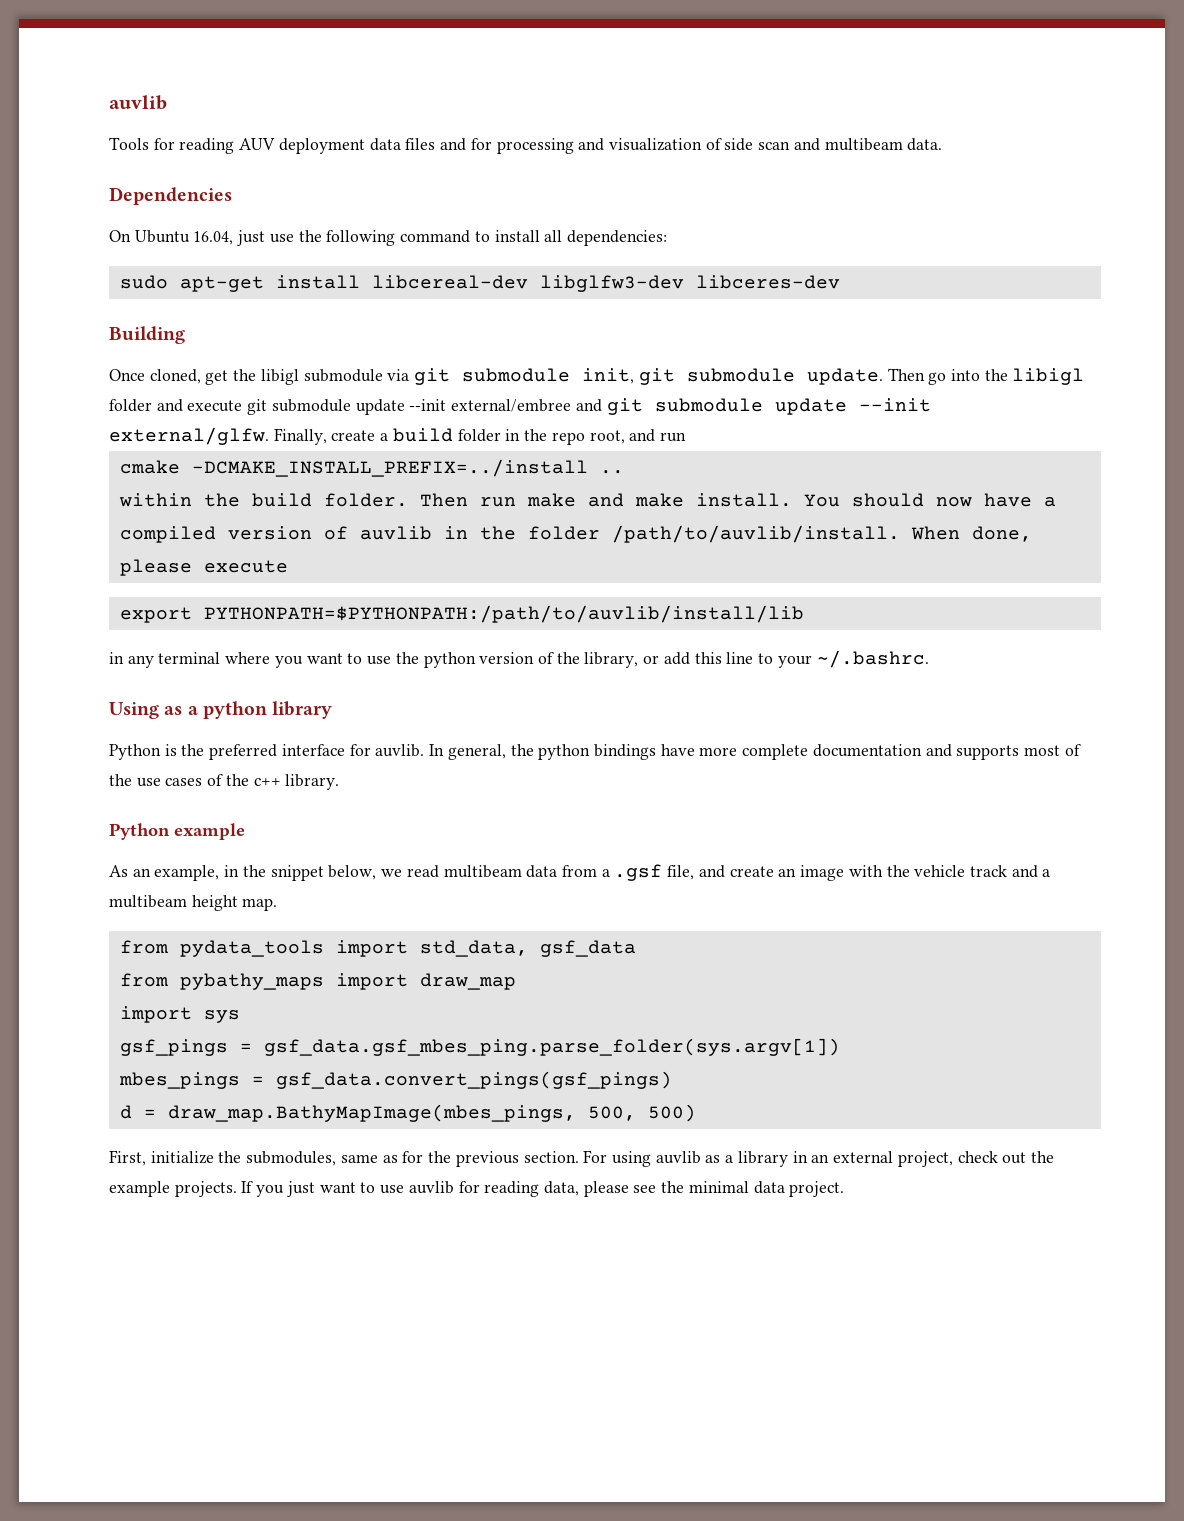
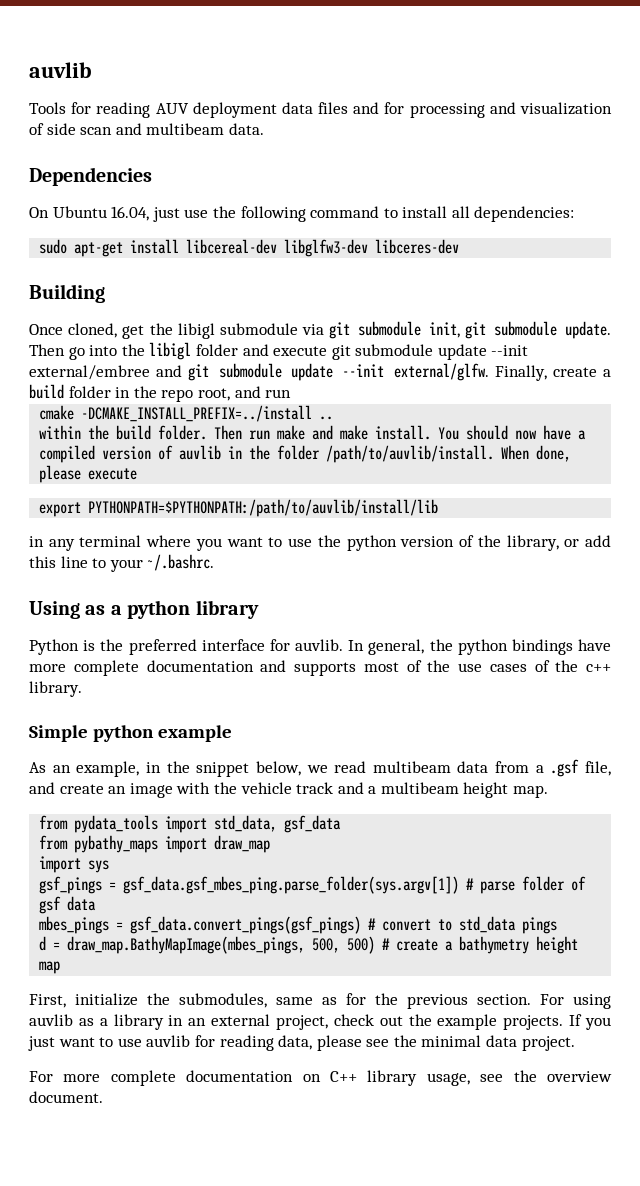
[109,823,170,840] Python -> [29,725,154,742] Simple python
[118,1071,672,1089] // mbes_pings = gsf_data.convert_pings(gsf_pings) -> [466,876,587,894] [39,896,97,914] [39,916,558,934] # parse folder of gsf data // mbes_pings = gsf_data.convert_pings(gsf_pings) # convert to std_data pings
(696, 1113) none -> [382,936,579,954] [39,961,61,974] # create a bathymetry height map
(845, 1189) none -> [29,1070,612,1086] [29,1091,103,1103] // For more complete documentation on C++ library usage, see the overview document.

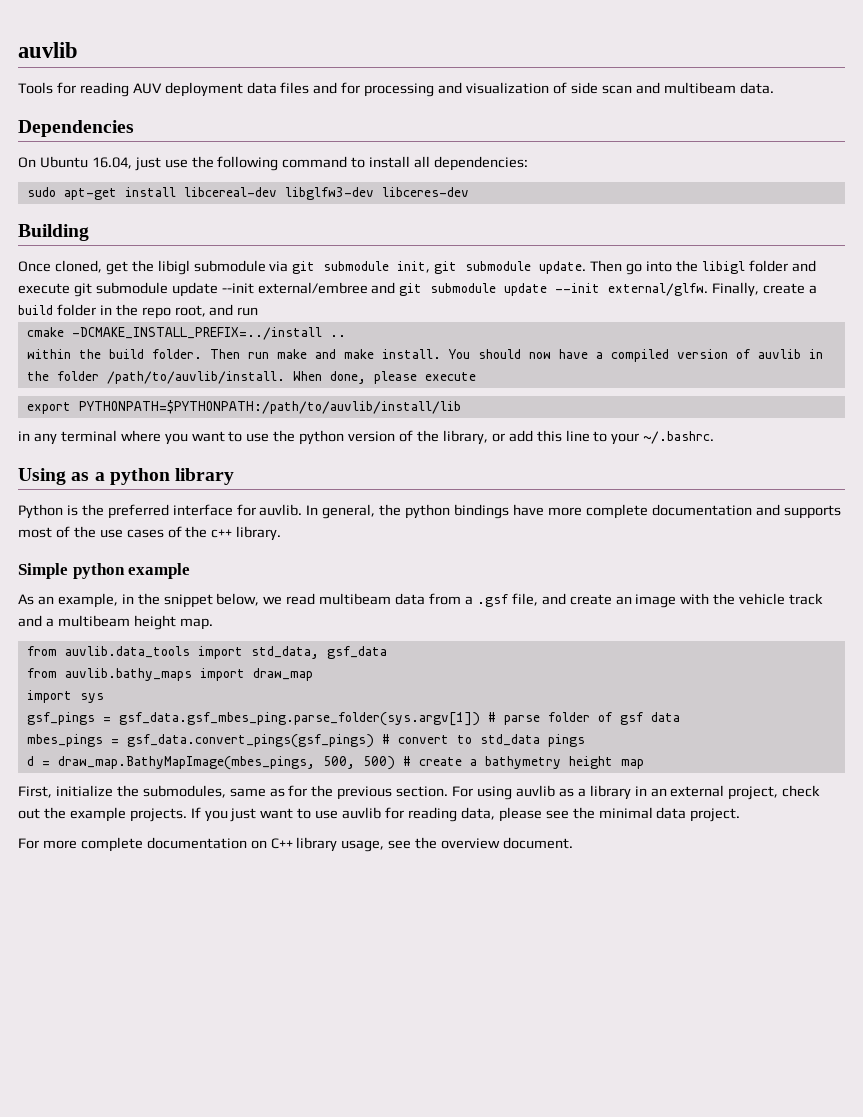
[74,815,159,833] pydata_tools -> [64,646,190,658] auvlib.data_tools
[74,835,159,853] pybathy_maps -> [64,668,192,681] auvlib.bathy_maps

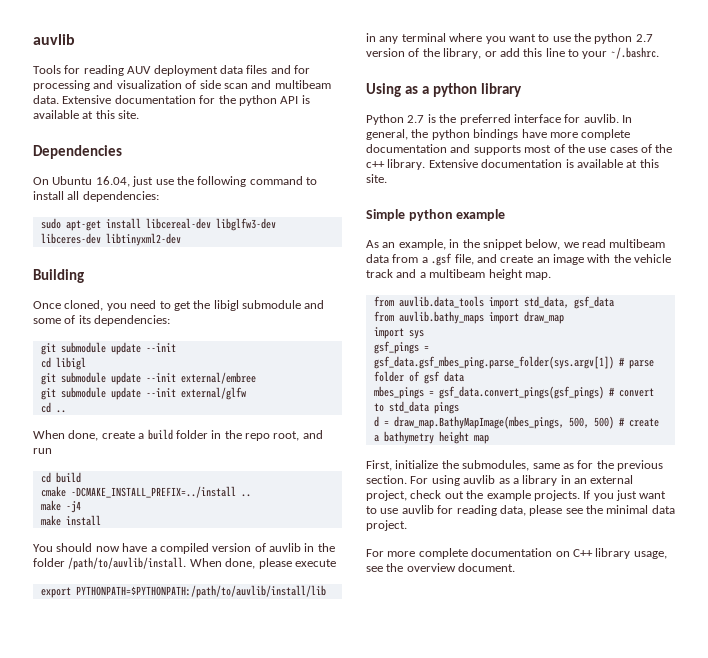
(774, 88) none -> [62,95,310,106] [33,110,140,119] Extensive documentation for the python API is available at this site.
(469, 192) none -> [105,233,181,246] libtinyxml2-dev
(102, 266) none -> [106,300,171,311] you need to
[269,260,816,275] [18,283,70,294] via git submodule init, git submodule update. Then go into the libigl folder and execute -> [304,300,325,309] [33,315,171,326] [40,342,176,355] [40,357,86,370] and some of its dependencies: // git submodule update --init // cd libigl //
[371,282,760,297] and git submodule update --init external/glfw. Finally, -> [40,387,246,400] [40,402,66,413] [33,430,99,441] // git submodule update --init external/glfw // cd .. // When done,
(259, 311) none -> [40,472,81,483] // cd build
[26,349,441,359] within the build folder. Then run make and make install. -> [40,500,81,513] [40,515,101,526] make -j4 // make install //
(345, 437) none -> [635,34,653,42] 2.7
(63, 511) none -> [407,115,425,123] 2.7
(282, 533) none -> [428,159,659,168] [366,174,387,183] Extensive documentation is available at this site.

